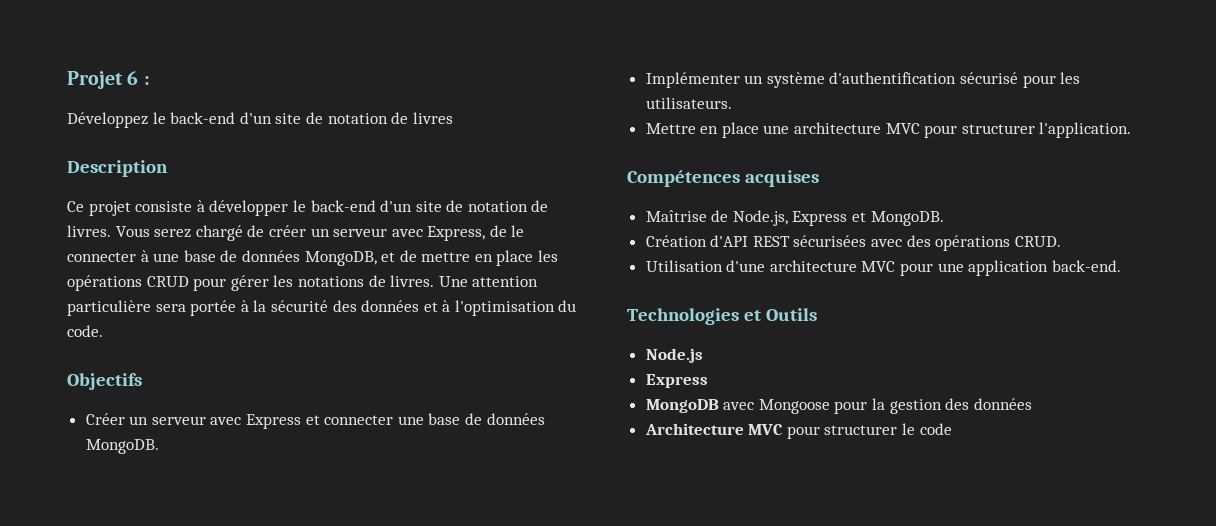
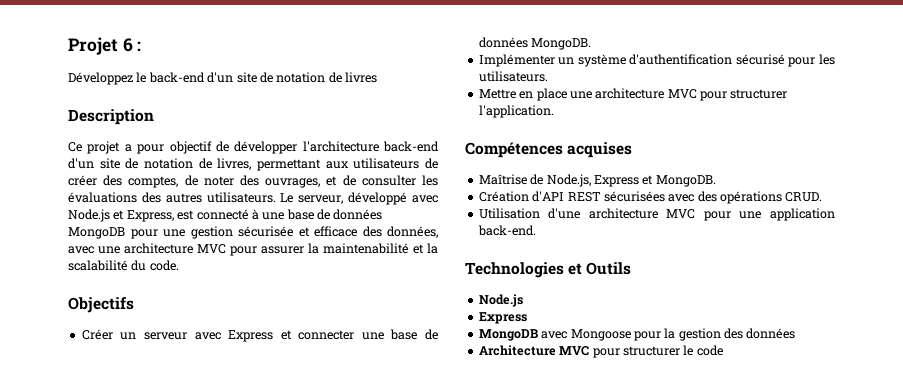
[135,200,549,216] [67,225,525,241] [67,252,136,262] consiste à développer le back-end d'un site de notation de livres. Vous serez chargé de créer un serveur avec Express, de le connecter -> [124,141,439,154] [68,158,438,171] [68,175,438,188] [68,192,438,205] [68,209,249,222] a pour objectif de développer l'architecture back-end d'un site de notation de livres, permettant aux utilisateurs de créer des comptes, de noter des ouvrages, et de consulter les évaluations des autres utilisateurs. Le serveur, développé avec Node.js et Express, est connecté
[304,250,559,266] [67,275,539,291] [67,300,555,316] MongoDB, et de mettre en place les opérations CRUD pour gérer les notations de livres. Une attention particulière sera portée à la sécurité des données et à l'optimisation -> [68,226,438,239] [68,243,438,256] [68,260,128,271] MongoDB pour une gestion sécurisée et efficace des données, avec une architecture MVC pour assurer la maintenabilité et la scalabilité

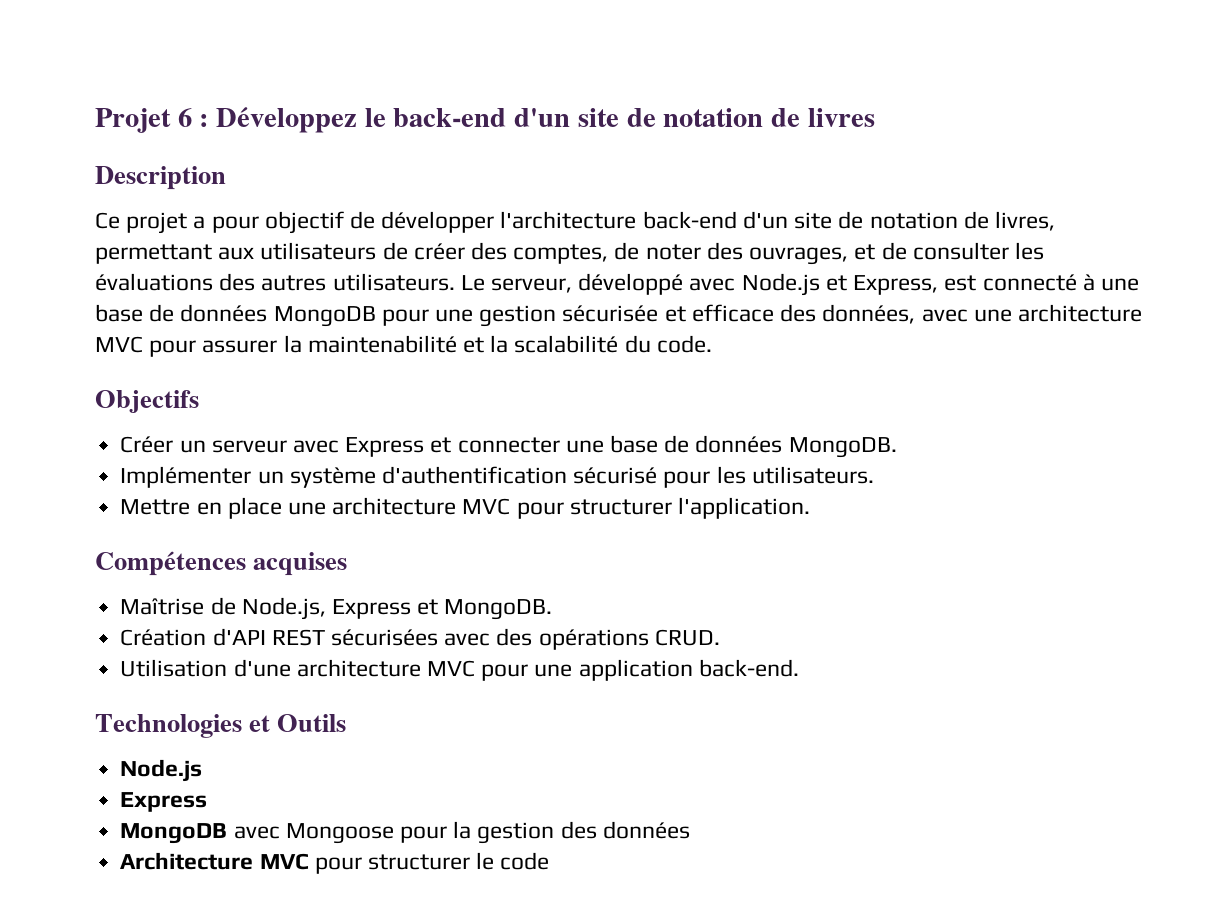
(142, 46) // -> (209, 120) none

